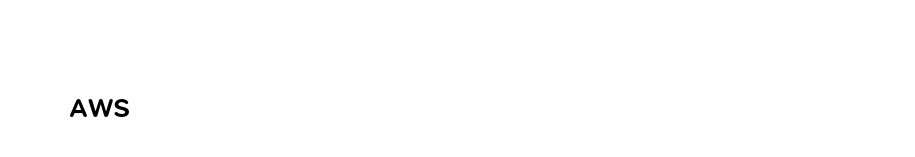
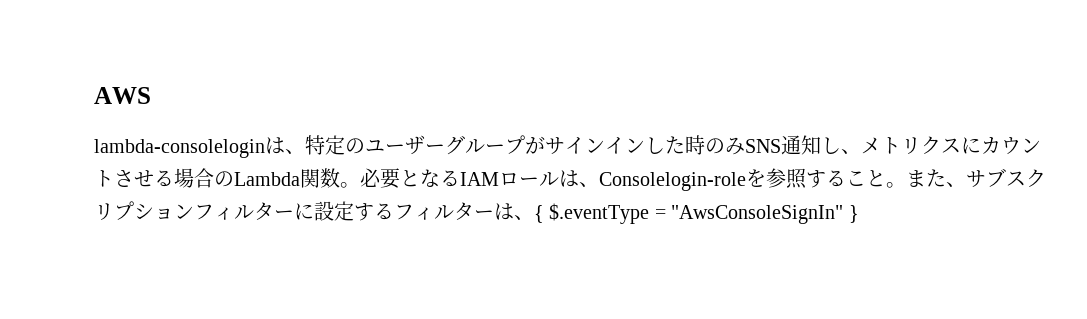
(130, 107) none -> [94,135,1041,158] [94,168,1046,191] [94,201,859,224] // lambda-consoleloginは、特定のユーザーグループがサインインした時のみSNS通知し、メトリクスにカウントさせる場合のLambda関数。必要となるIAMロールは、Consolelogin-roleを参照すること。また、サブスクリプションフィルターに設定するフィルターは、{ $.eventType = "AwsConsoleSignIn" }

